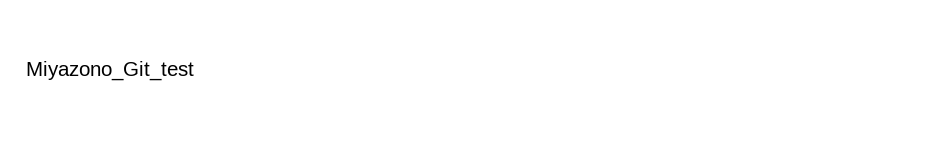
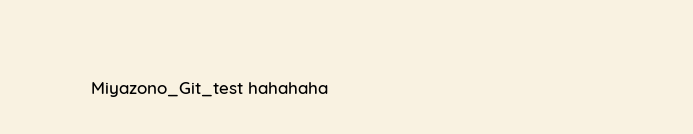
(194, 71) none -> [248,82,328,94] hahahaha

